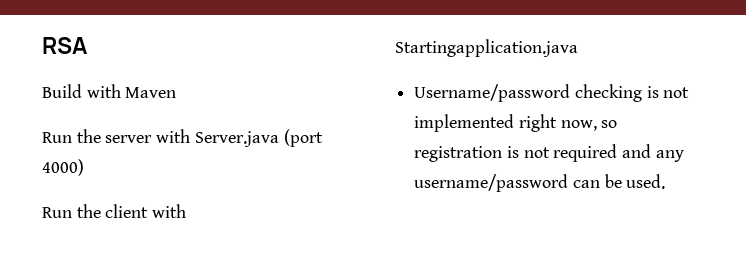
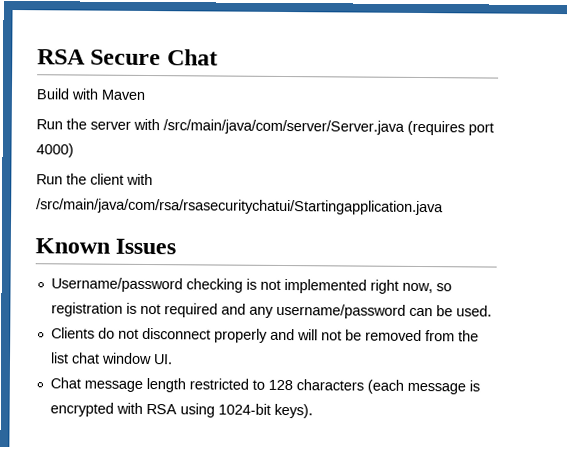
[42,37,87,54] RSA -> [37,49,218,66] RSA Secure Chat
[194,129,323,147] Server.java (port -> [163,119,494,136] /src/main/java/com/server/Server.java (requires port
[395,39,578,57] Startingapplication.java -> [36,198,444,216] [35,238,177,255] /src/main/java/com/rsa/rsasecuritychatui/Startingapplication.java // Known Issues
(666, 181) none -> [50,327,479,343] [49,352,173,365] [49,377,480,395] [49,402,313,419] // Clients do not disconnect properly and will not be removed from the list chat window UI. // Chat message length restricted to 128 characters (each message is encrypted with RSA using 1024-bit keys).

